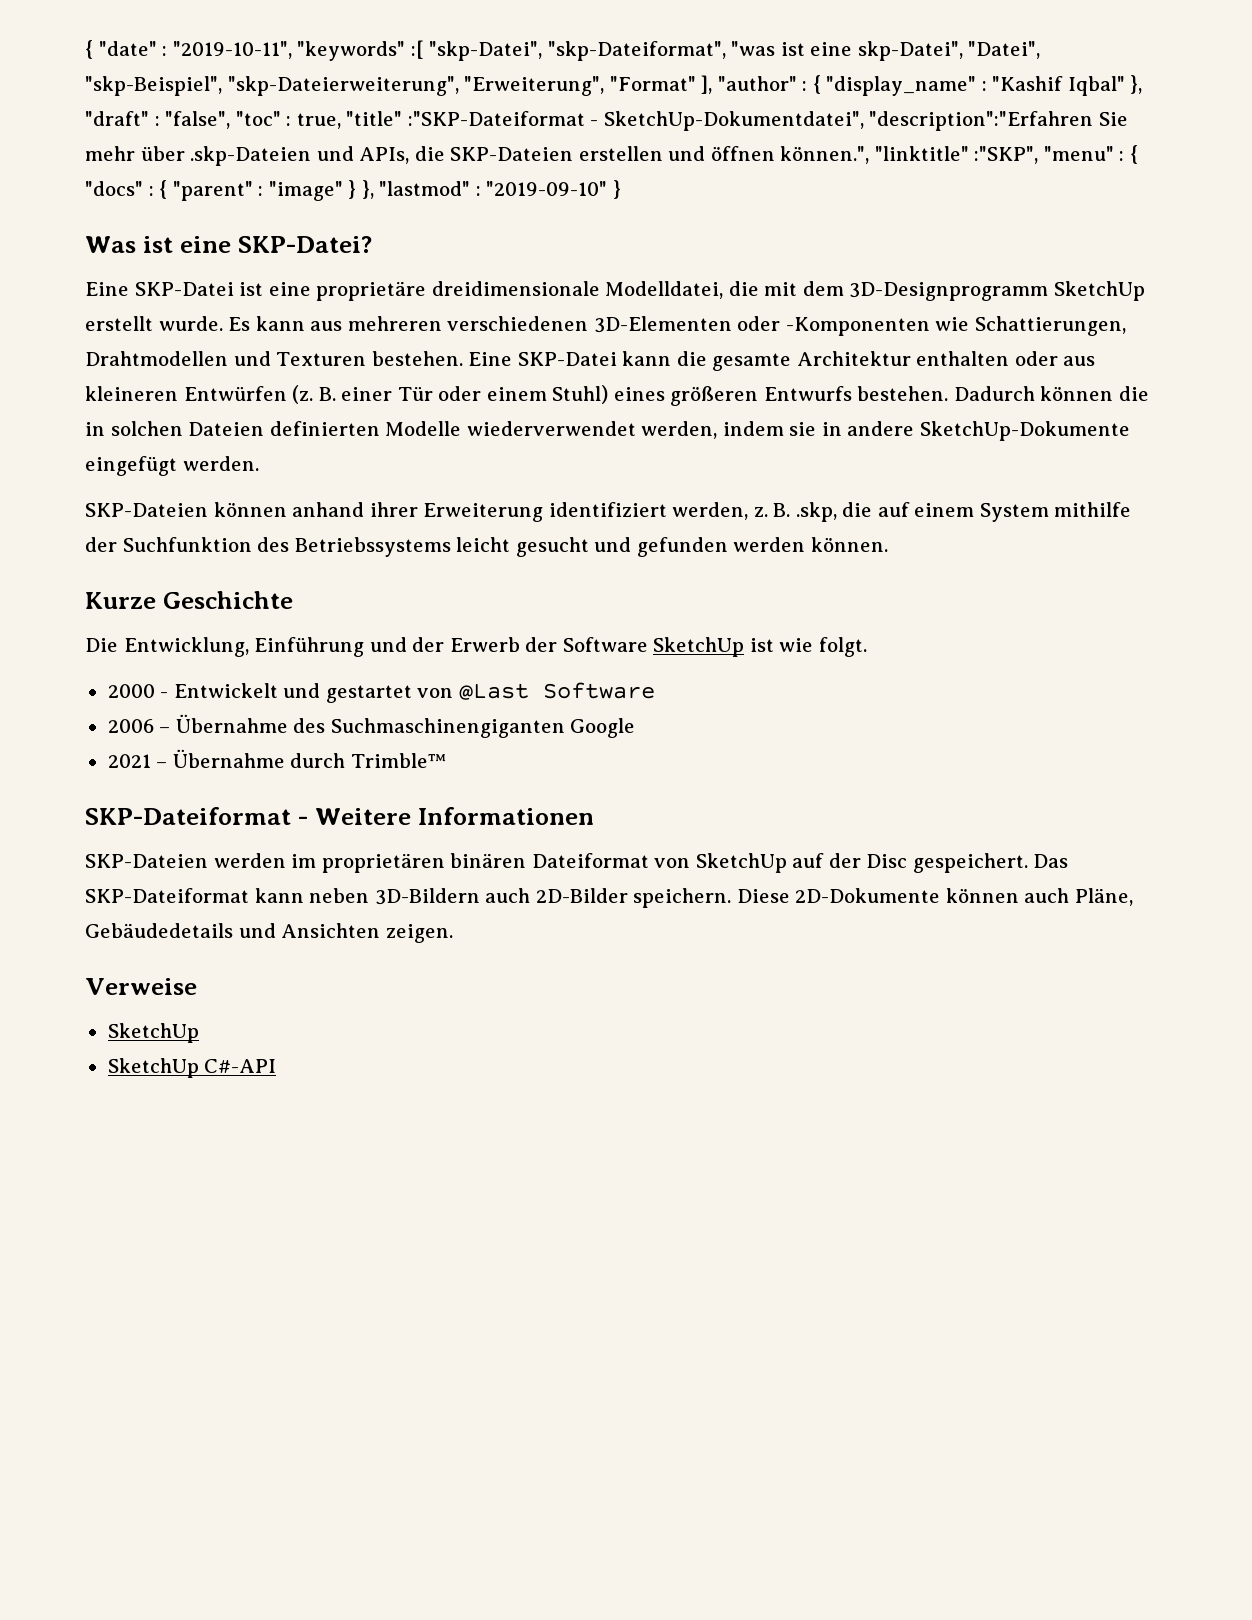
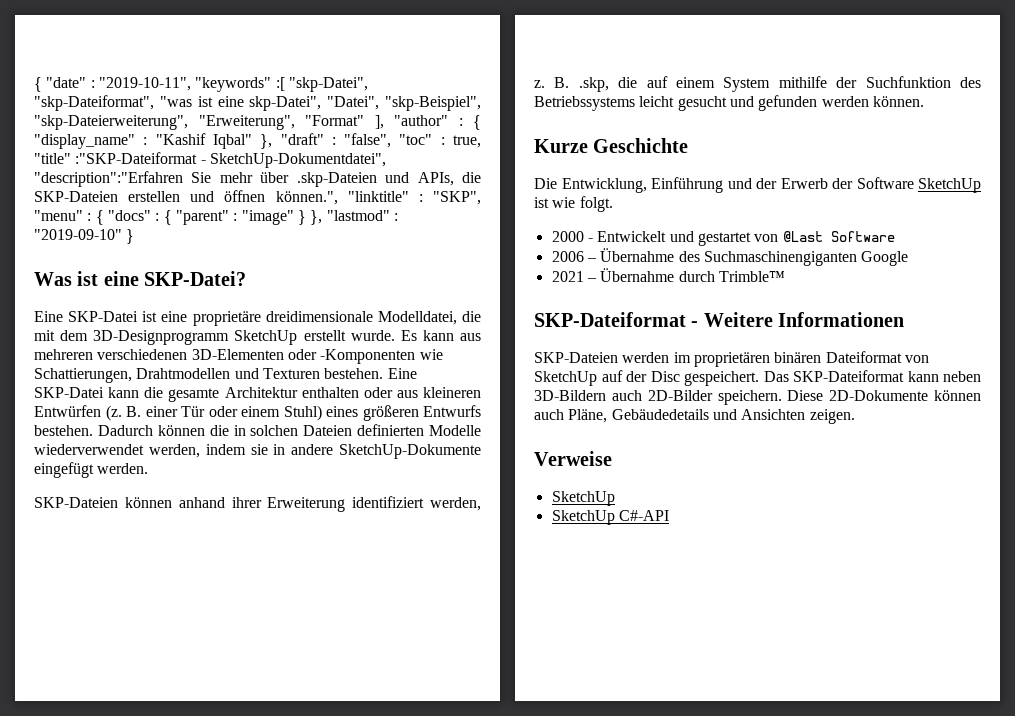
[974,146,1039,164] :"SKP", -> [418,191,482,205] : "SKP",

